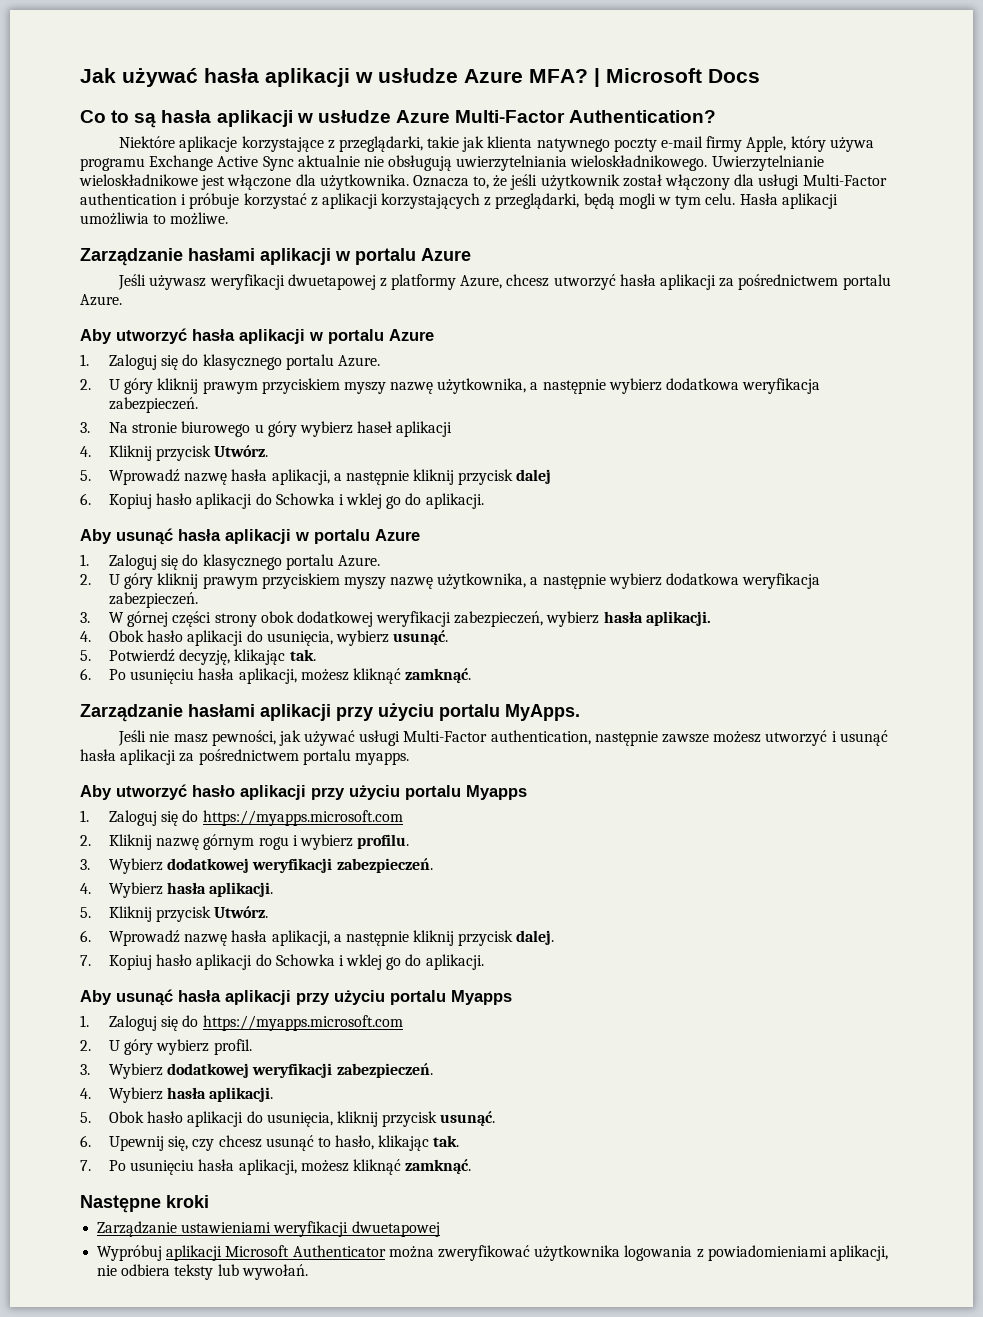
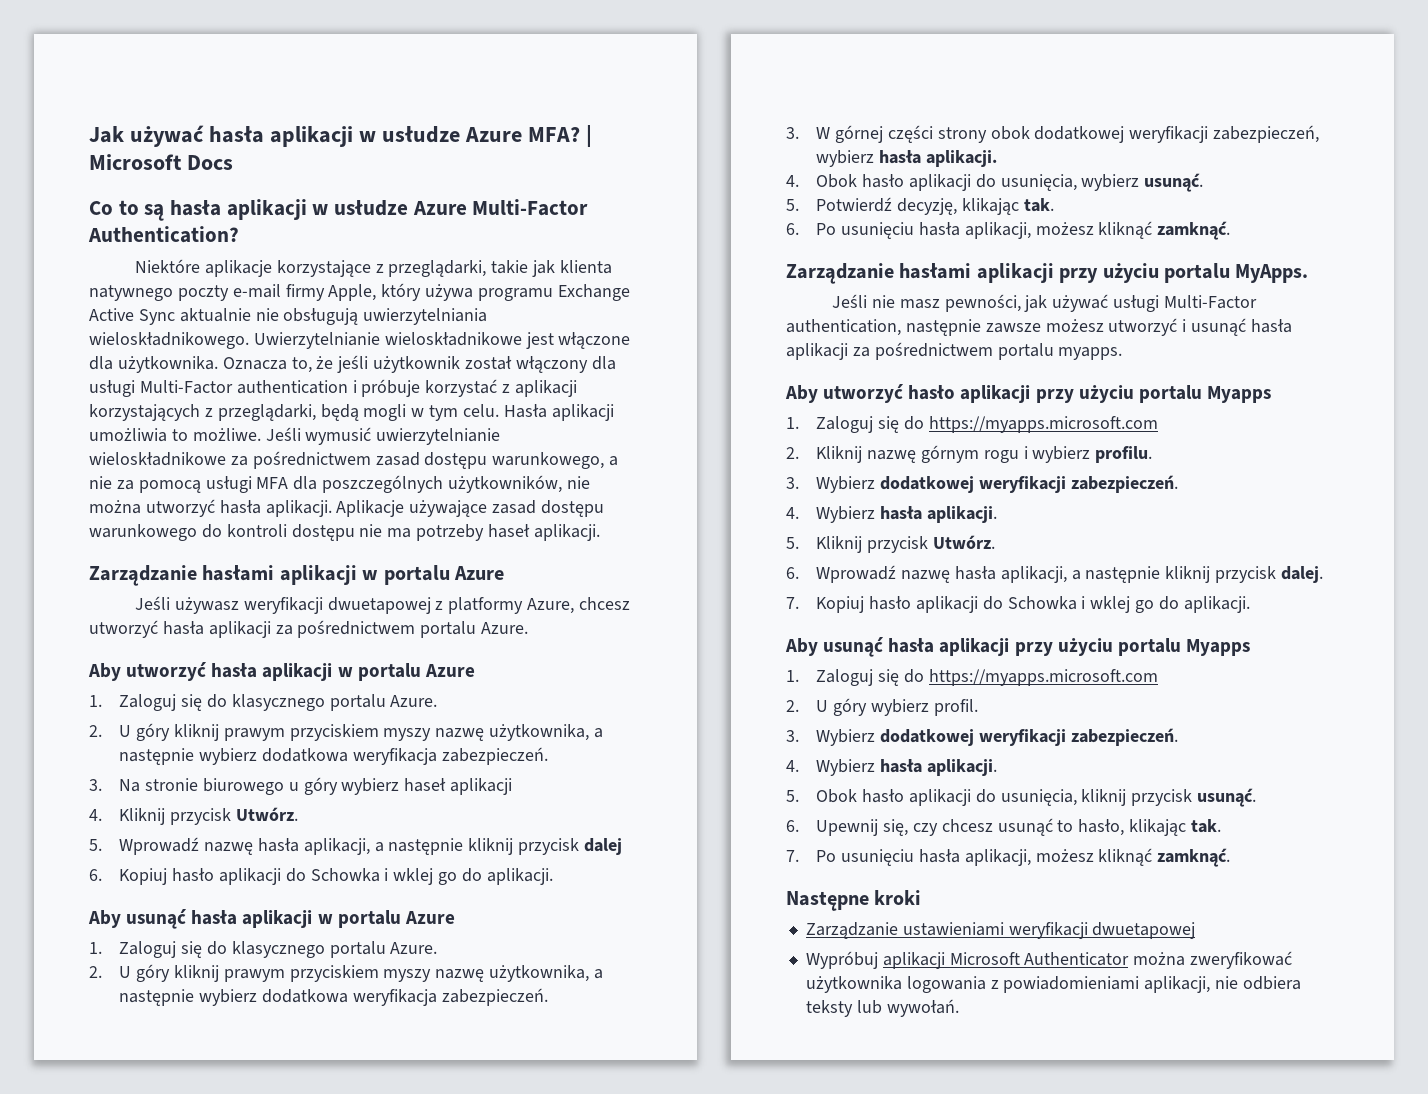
(229, 218) none -> [265,427,501,445] [89,451,619,469] [89,475,590,493] [89,499,605,517] [89,524,600,541] Jeśli wymusić uwierzytelnianie wieloskładnikowe za pośrednictwem zasad dostępu warunkowego, a nie za pomocą usługi MFA dla poszczególnych użytkowników, nie można utworzyć hasła aplikacji. Aplikacje używające zasad dostępu warunkowego do kontroli dostępu nie ma potrzeby haseł aplikacji.

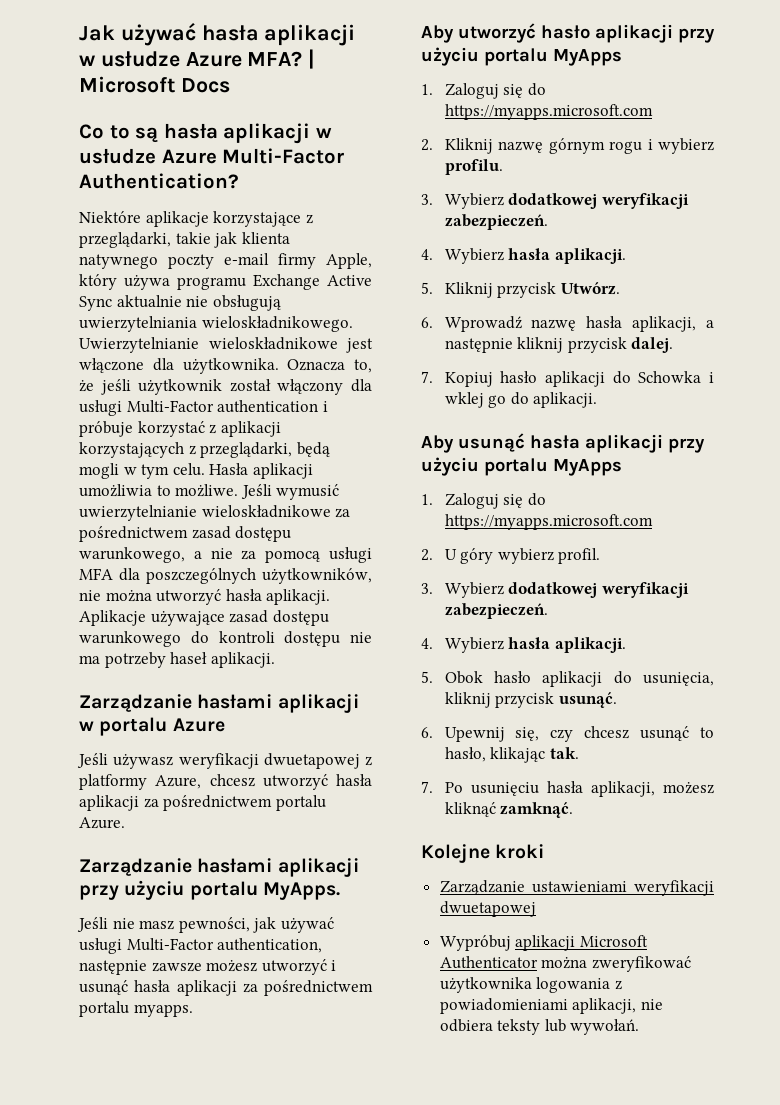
[88,662,475,681] [89,694,438,711] [89,723,603,741] [119,747,548,765] [89,777,513,795] [89,807,298,825] [89,837,622,855] [89,868,553,885] [88,909,455,929] [89,941,438,958] [89,964,603,982] [119,988,548,1006] [786,125,1320,143] [816,150,997,167] [786,173,1204,192] [786,197,1054,215] [786,221,1231,240] // Aby utworzyć hasła aplikacji w portalu Azure // 1. Zaloguj się do klasycznego portalu Azure. // 2. U góry kliknij prawym przyciskiem myszy nazwę użytkownika, a następnie wybierz dodatkowa weryfikacja zabezpieczeń. // 3. Na stronie biurowego u góry wybierz haseł aplikacji // 4. Kliknij przycisk Utwórz. // 5. Wprowadź nazwę hasła aplikacji, a następnie kliknij przycisk dalej // 6. Kopiuj hasło aplikacji do Schowka i wklej go do aplikacji. // Aby usunąć hasła aplikacji w portalu Azure // 1. Zaloguj się do klasycznego portalu Azure. // 2. U góry kliknij prawym przyciskiem myszy nazwę użytkownika, a następnie wybierz dodatkowa weryfikacja zabezpieczeń. // 3. W górnej części strony obok dodatkowej weryfikacji zabezpieczeń, wybierz hasła aplikacji. // 4. Obok hasło aplikacji do usunięcia, wybierz usunąć. // 5. Potwierdź decyzję, klikając tak. // 6. Po usunięciu hasła aplikacji, możesz kliknąć zamknąć. -> (125, 823) none
[1206,386,1271,403] Myapps -> [553,49,622,66] MyApps
[1185,639,1250,656] Myapps -> [553,459,622,476] MyApps
[786,891,869,911] Następne -> [421,844,490,863] Kolejne

